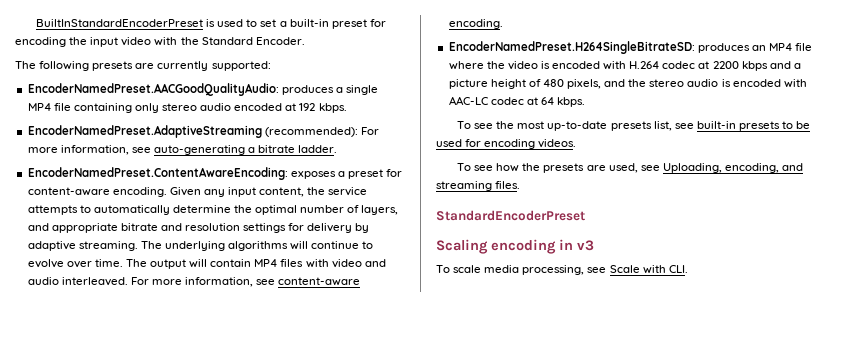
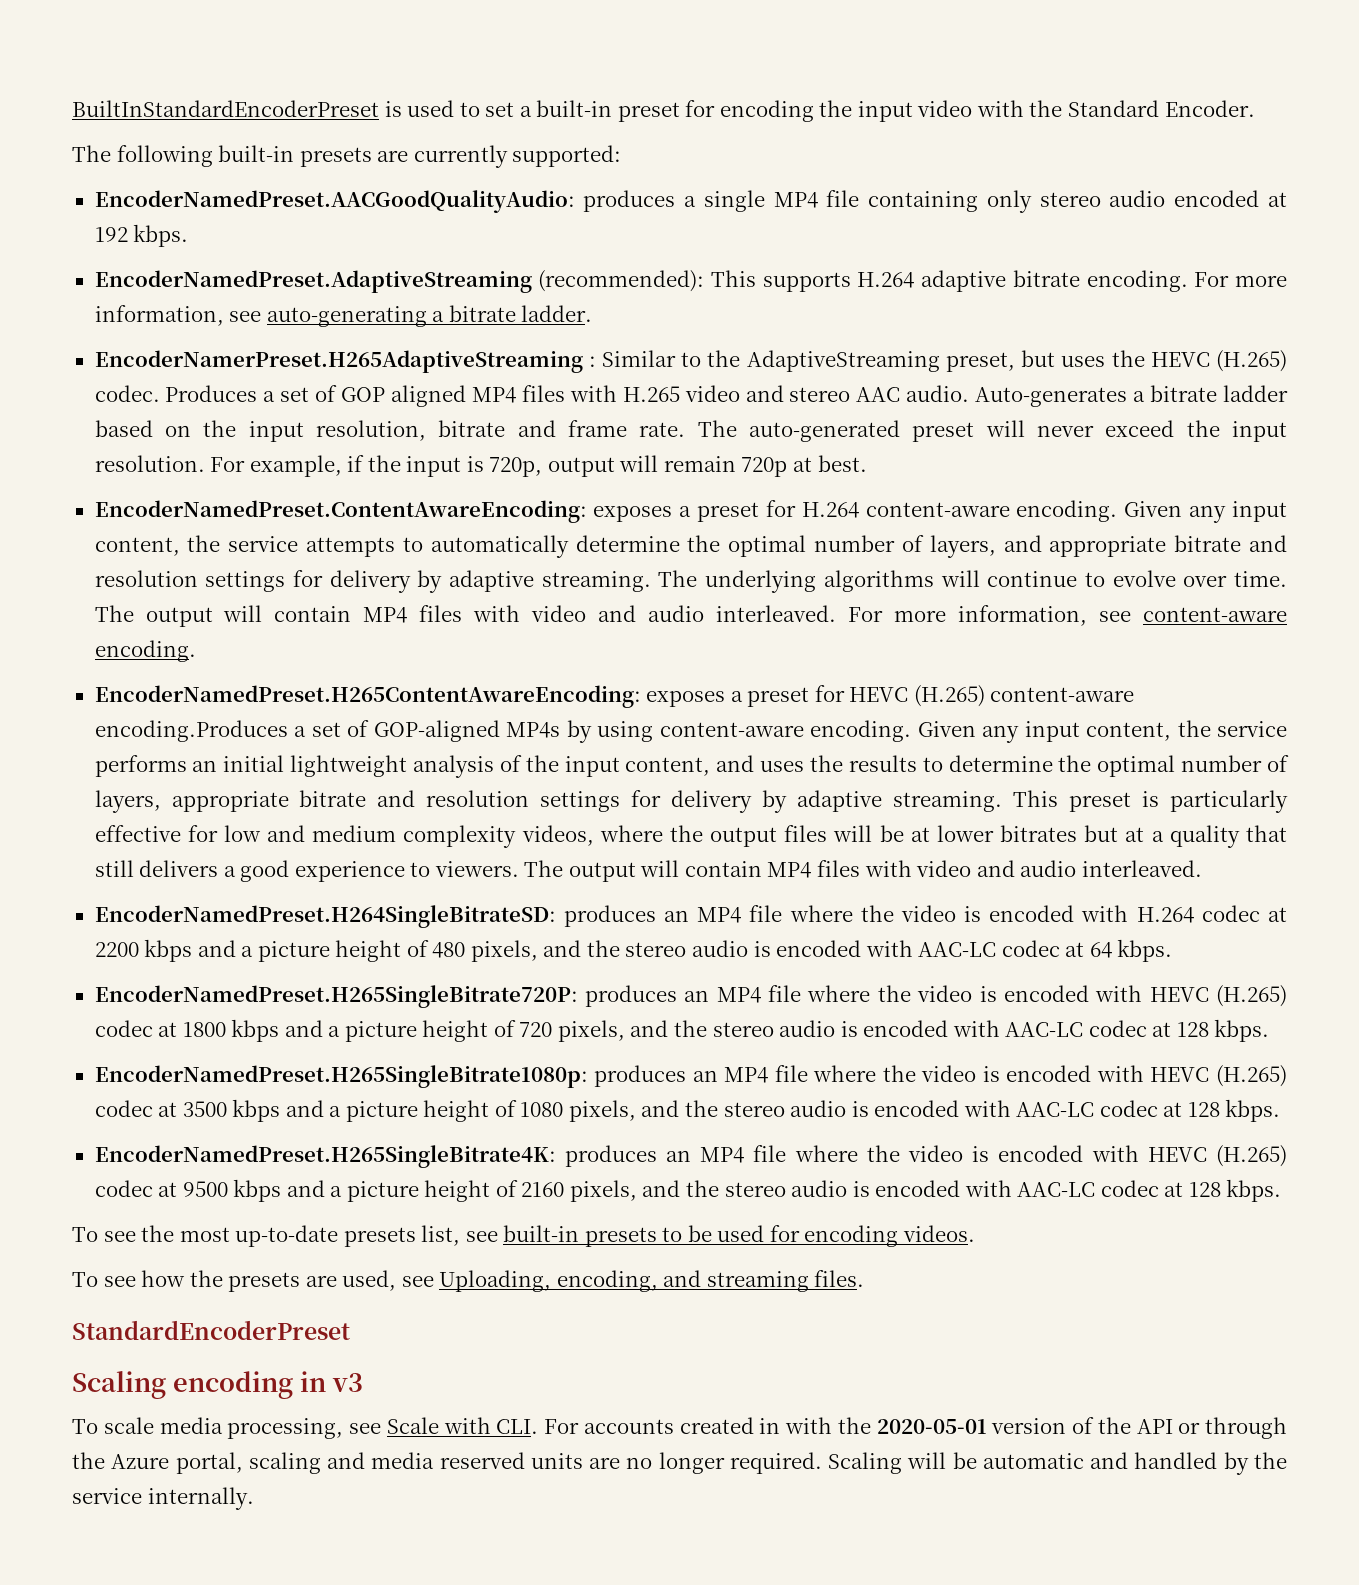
(90, 66) none -> [218,145,295,162] built-in
(358, 132) none -> [710,270,1188,292] This supports H.264 adaptive bitrate encoding.
(338, 149) none -> [94,350,1288,373] [94,385,1289,407] [94,420,1288,442] [94,455,867,477] // EncoderNamerPreset.H265AdaptiveStreaming : Similar to the AdaptiveStreaming preset, but uses the HEVC (H.265) codec. Produces a set of GOP aligned MP4 files with H.265 video and stereo AAC audio. Auto-generates a bitrate ladder based on the input resolution, bitrate and frame rate. The auto-generated preset will never exceed the input resolution. For example, if the input is 720p, output will remain 720p at best.
(403, 173) none -> [801,502,859,518] H.264
(503, 24) none -> [94,685,1135,708] [94,720,1287,743] [94,755,1290,778] [94,790,1289,813] [94,825,1287,848] [94,860,1202,882] // EncoderNamedPreset.H265ContentAwareEncoding: exposes a preset for HEVC (H.265) content-aware encoding.Produces a set of GOP-aligned MP4s by using content-aware encoding. Given any input content, the service performs an initial lightweight analysis of the input content, and uses the results to determine the optimal number of layers, appropriate bitrate and resolution settings for delivery by adaptive streaming. This preset is particularly effective for low and medium complexity videos, where the output files will be at lower bitrates but at a quality that still delivers a good experience to viewers. The output will contain MP4 files with video and audio interleaved.
(586, 102) none -> [94,985,1287,1008] [94,1019,1270,1042] [94,1065,1287,1088] [94,1099,1281,1122] [94,1145,1287,1168] [94,1179,1282,1202] // EncoderNamedPreset.H265SingleBitrate720P: produces an MP4 file where the video is encoded with HEVC (H.265) codec at 1800 kbps and a picture height of 720 pixels, and the stereo audio is encoded with AAC-LC codec at 128 kbps. // EncoderNamedPreset.H265SingleBitrate1080p: produces an MP4 file where the video is encoded with HEVC (H.265) codec at 3500 kbps and a picture height of 1080 pixels, and the stereo audio is encoded with AAC-LC codec at 128 kbps. // EncoderNamedPreset.H265SingleBitrate4K: produces an MP4 file where the video is encoded with HEVC (H.265) codec at 9500 kbps and a picture height of 2160 pixels, and the stereo audio is encoded with AAC-LC codec at 128 kbps.
(688, 269) none -> [544,1417,1287,1439] [72,1452,1288,1475] [72,1487,254,1510] For accounts created in with the 2020-05-01 version of the API or through the Azure portal, scaling and media reserved units are no longer required. Scaling will be automatic and handled by the service internally.

